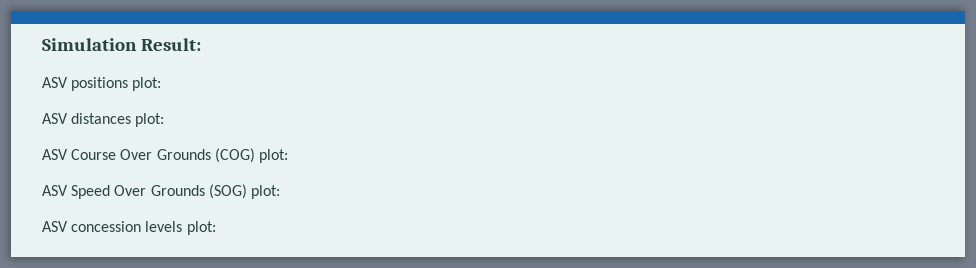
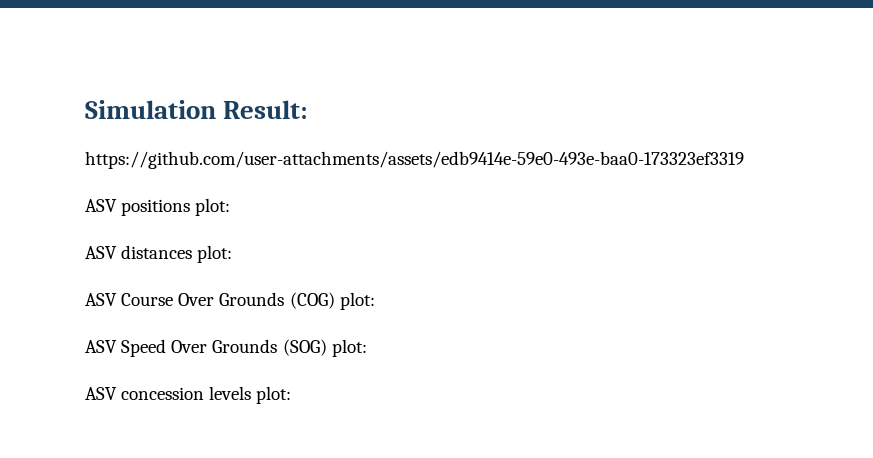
(201, 44) none -> [85,151,744,169] // https://github.com/user-attachments/assets/edb9414e-59e0-493e-baa0-173323ef3319

